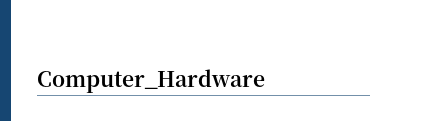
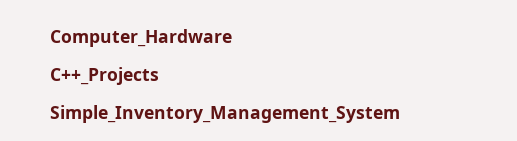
(265, 81) none -> [50,67,159,85] [50,105,400,123] // C++_Projects // Simple_Inventory_Management_System

